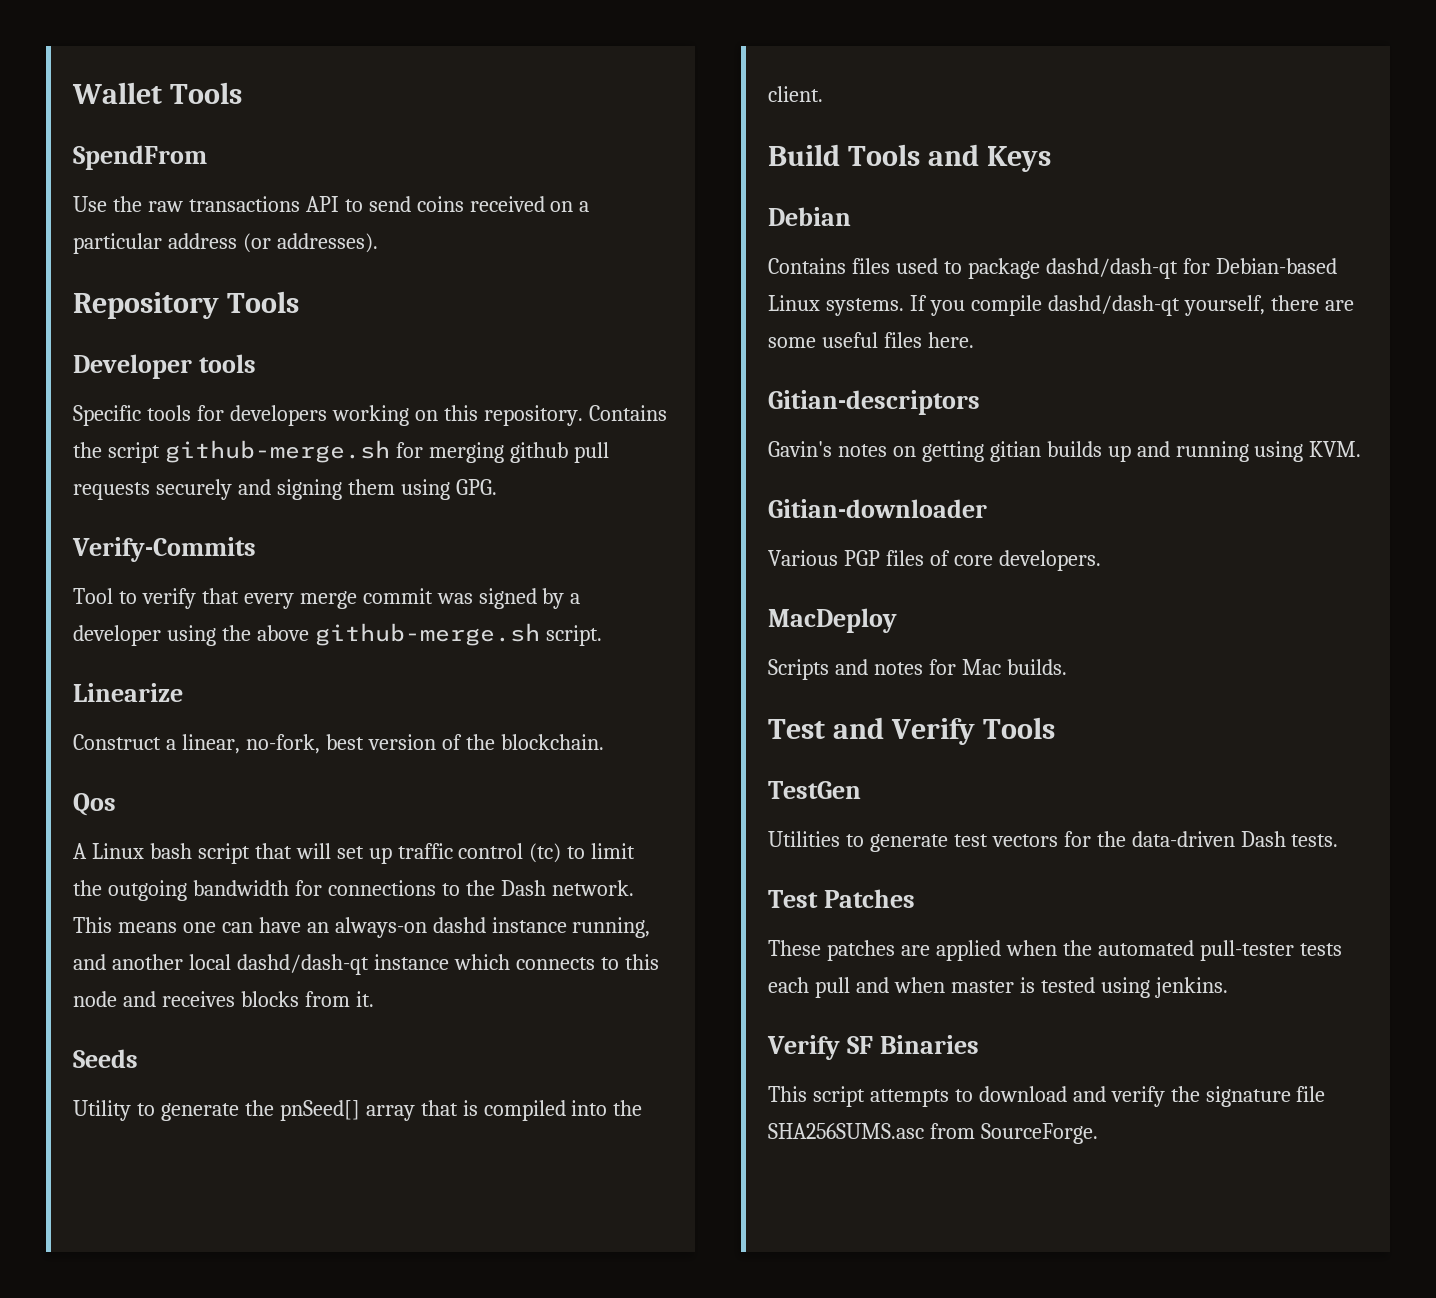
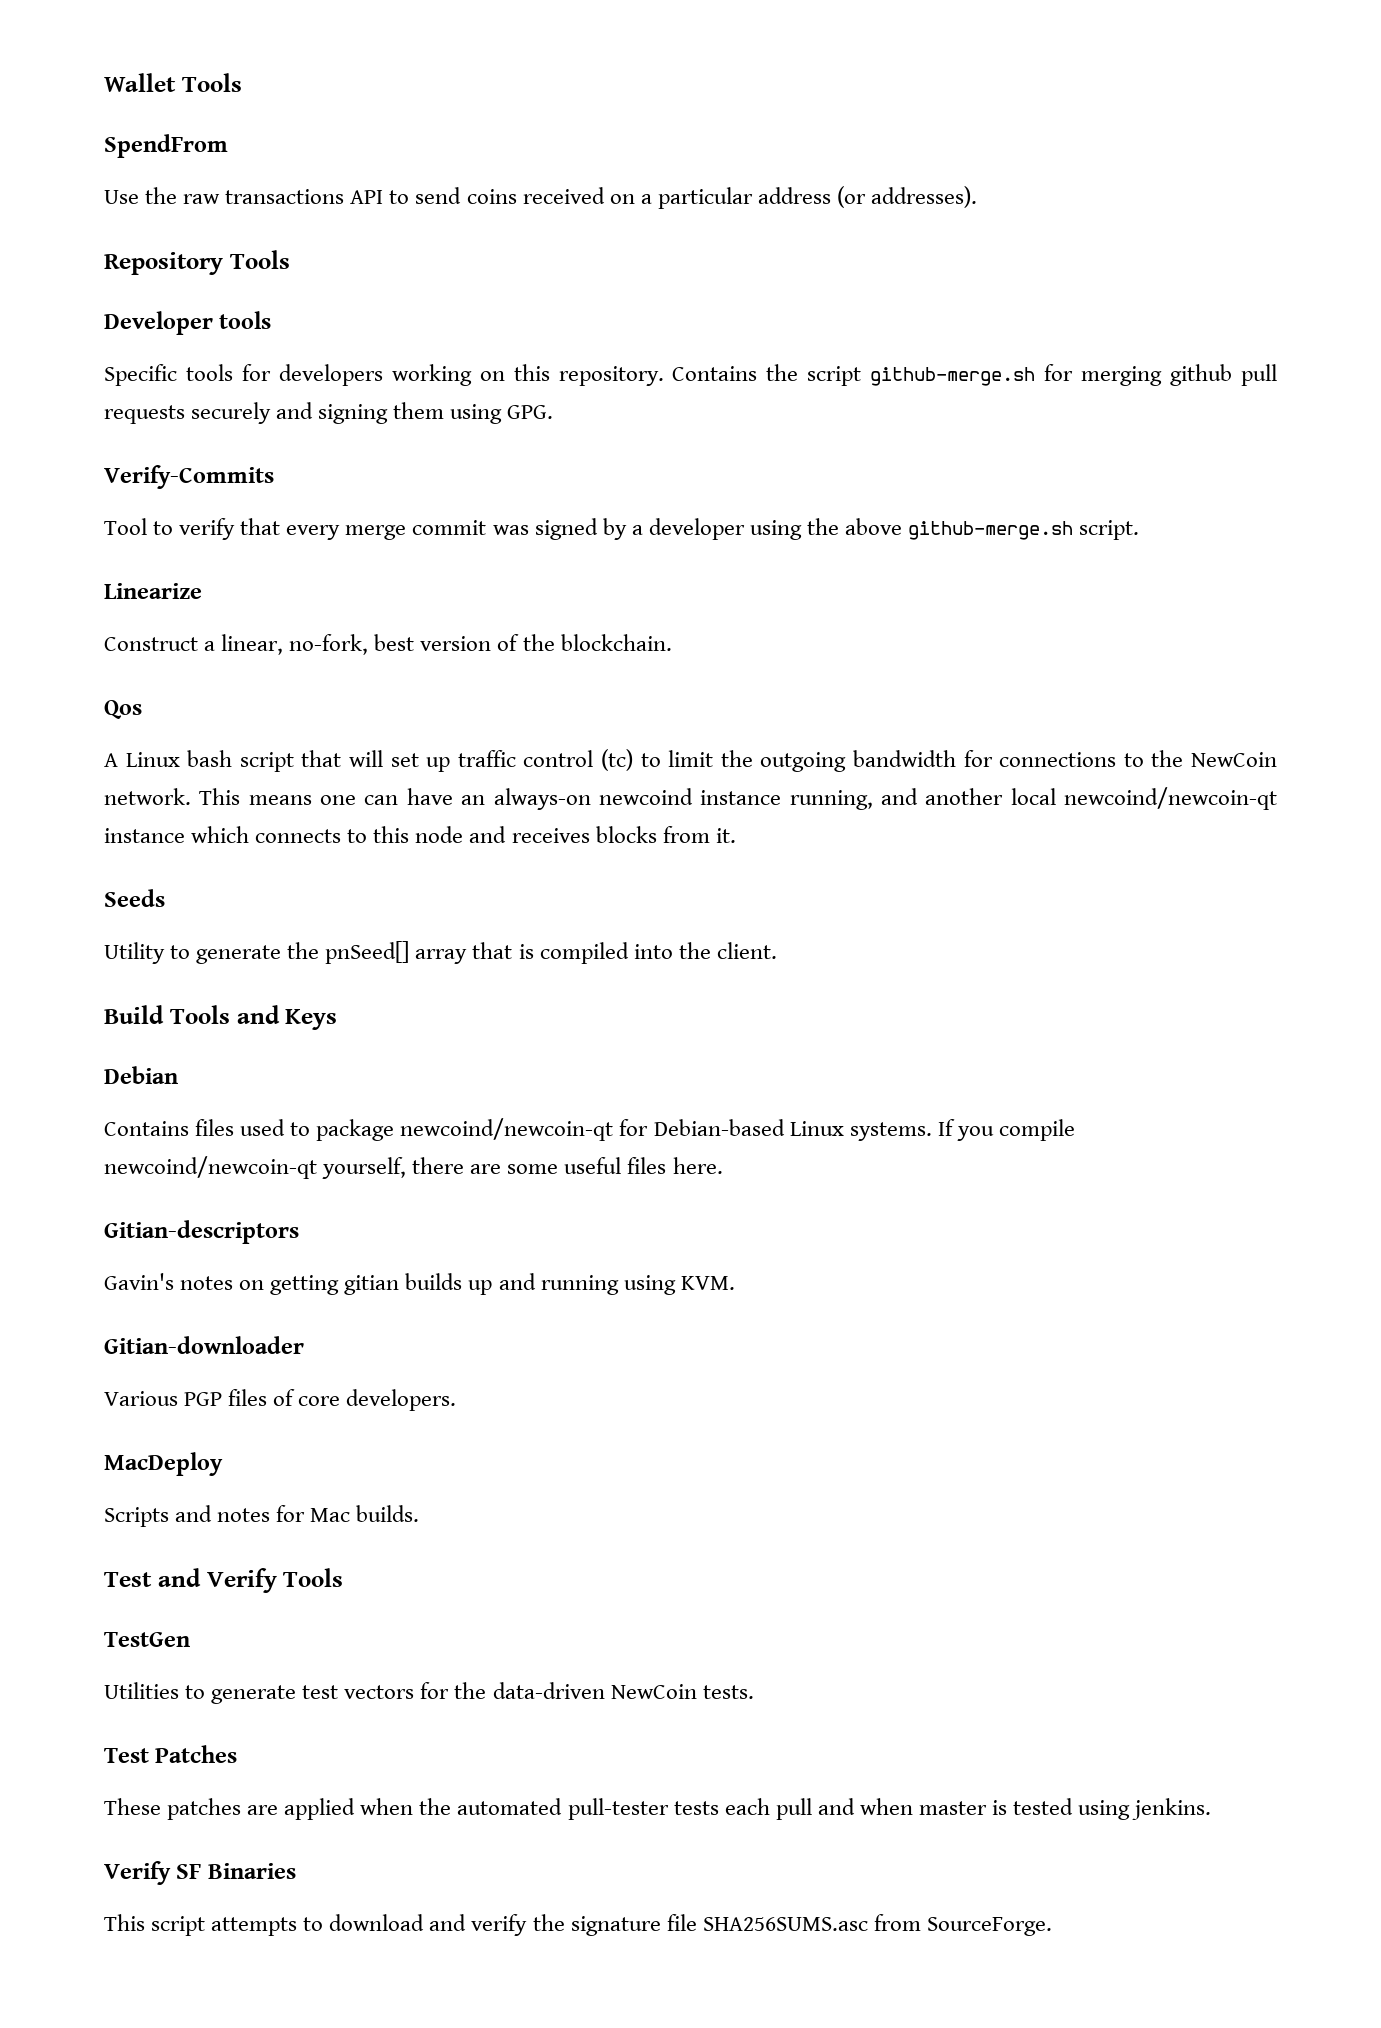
[500,880,546,896] Dash -> [1191,752,1277,767] NewCoin
[432,917,486,933] dashd -> [598,788,693,805] newcoind
[236,954,369,975] dashd/dash-qt -> [1064,787,1278,810] newcoind/newcoin-qt
[1045,258,1178,279] dashd/dash-qt -> [400,1118,614,1141] newcoind/newcoin-qt
[1047,295,1180,316] dashd/dash-qt -> [104,1156,317,1179] newcoind/newcoin-qt
[1240,831,1286,847] Dash -> [610,1684,697,1699] NewCoin

